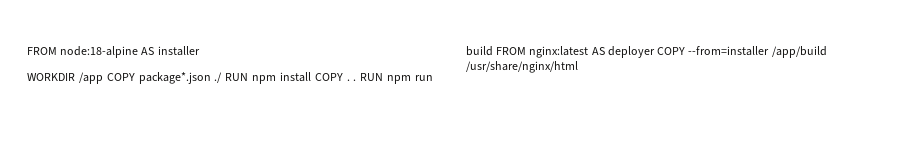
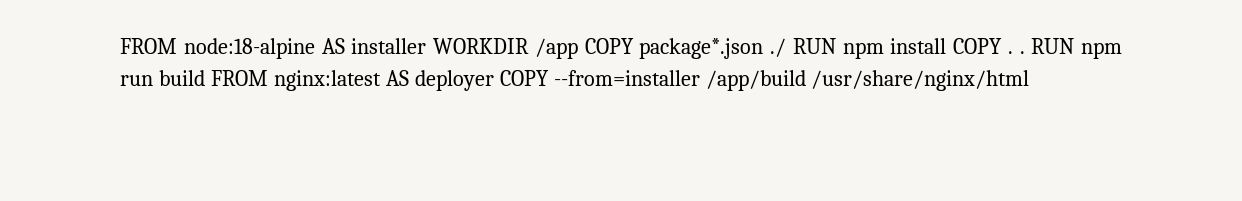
(200, 51) // -> (427, 46) none

